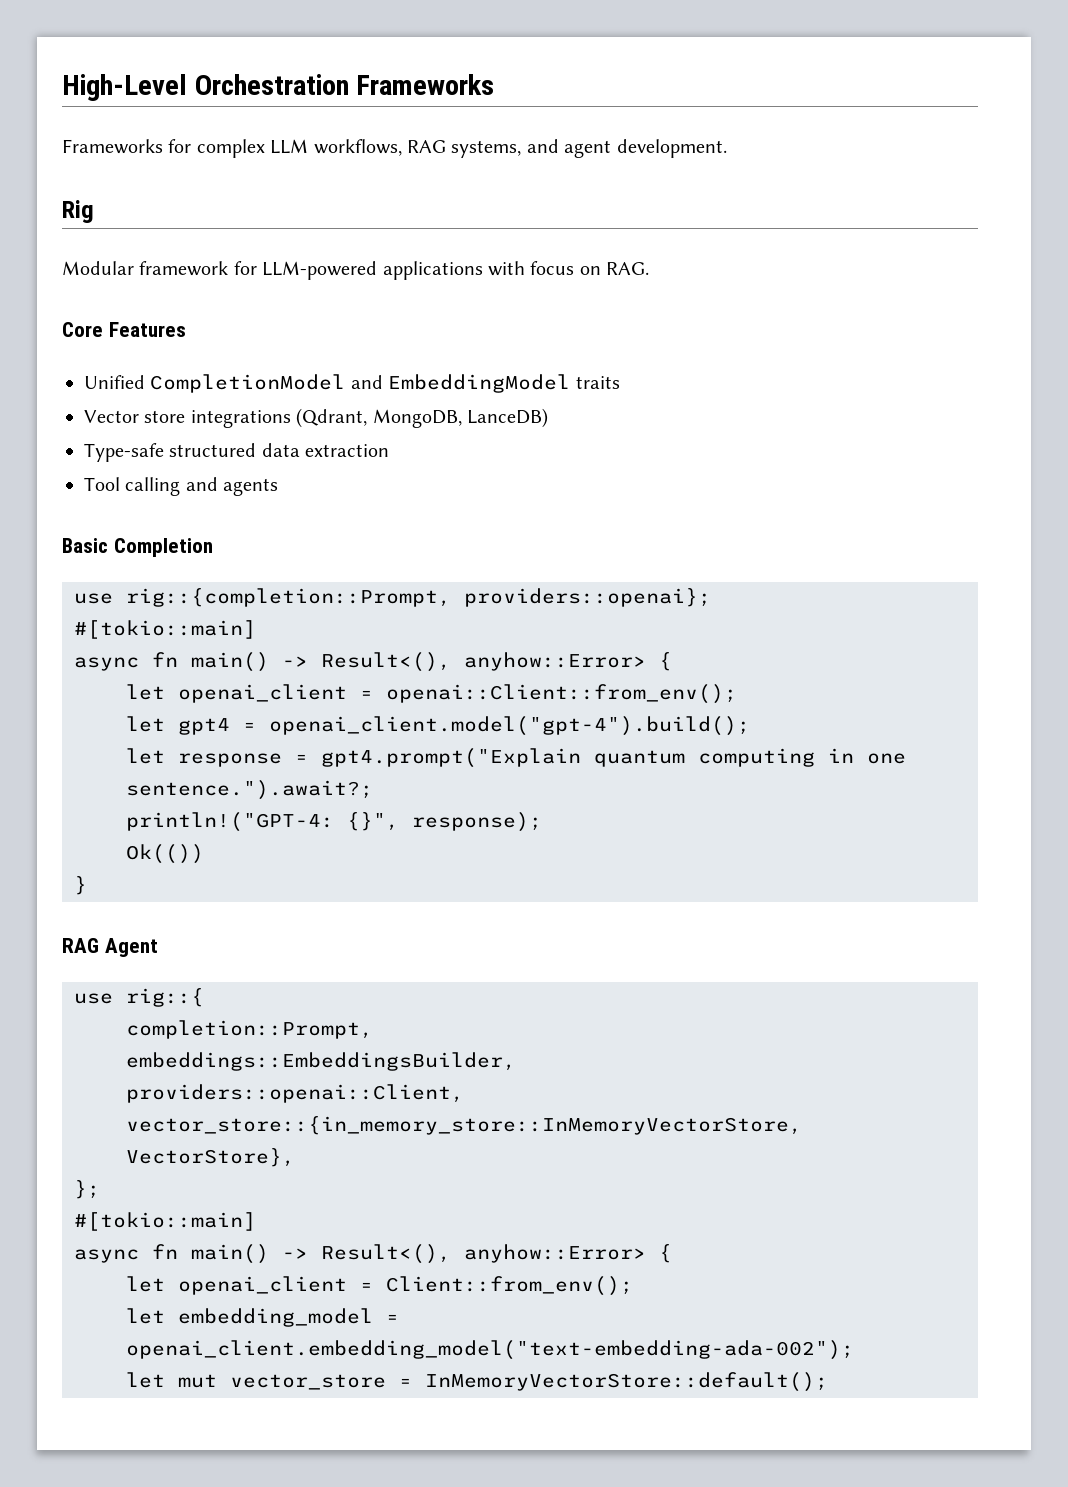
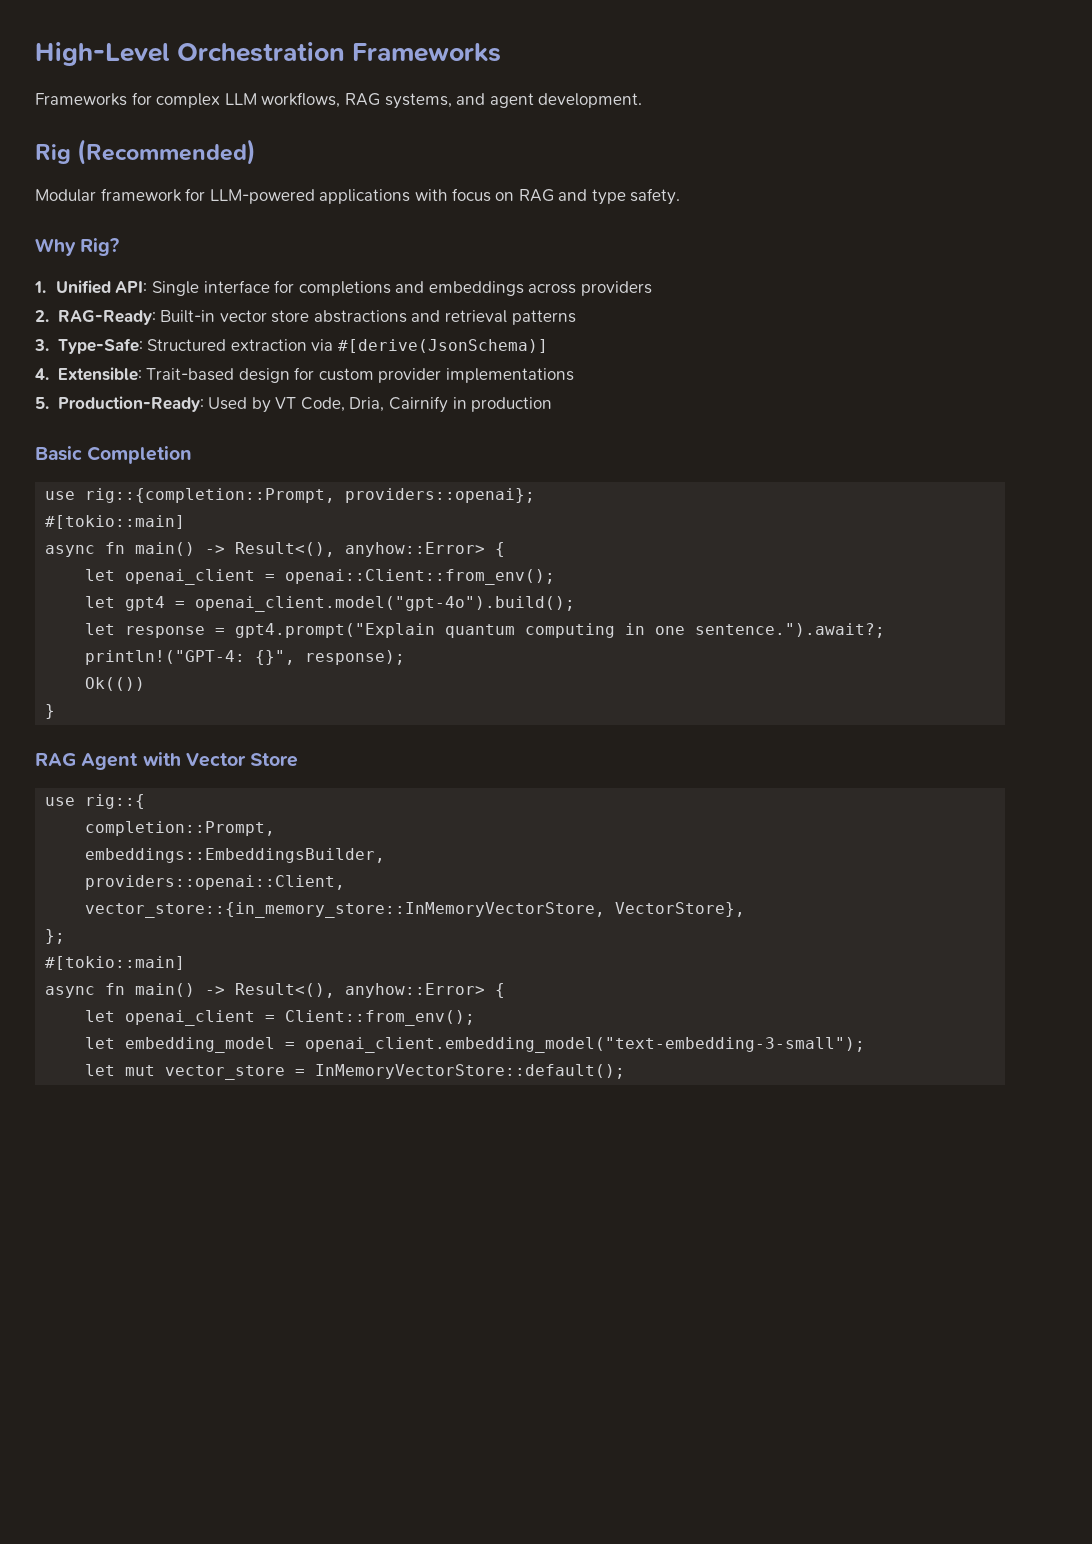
(94, 211) none -> [77,139,257,165] (Recommended)
[606,262,650,275] [62,322,186,337] [84,374,620,393] [84,408,548,428] [84,443,390,462] [84,477,279,496] RAG. // Core Features // Unified CompletionModel and EmbeddingModel traits // Vector store integrations (Qdrant, MongoDB, LanceDB) // Type-safe structured data extraction // Tool calling and agents -> [518,188,681,205] [35,238,120,256] [34,280,653,296] [35,310,576,325] [34,338,548,354] [35,367,575,383] [35,396,553,413] RAG and type safety. // Why Rig? // 1. Unified API: Single interface for completions and embeddings across providers // 2. RAG-Ready: Built-in vector store abstractions and retrieval patterns // 3. Type-Safe: Structured extraction via #[derive(JsonSchema)] // 4. Extensible: Trait-based design for custom provider implementations // 5. Production-Ready: Used by VT Code, Dria, Cairnify in production
[269,716,750,736] openai_client.model("gpt-4").build(); -> [195,596,576,612] openai_client.model("gpt-4o").build();
(158, 947) none -> [142,752,299,767] with Vector Store
[126,1340,854,1360] openai_client.embedding_model("text-embedding-ada-002"); -> [305,1037,866,1053] openai_client.embedding_model("text-embedding-3-small");

